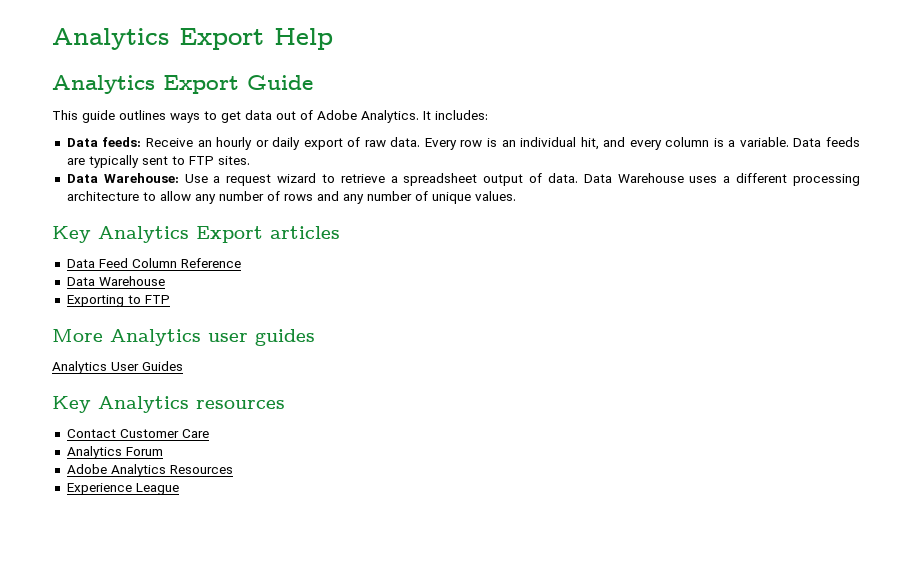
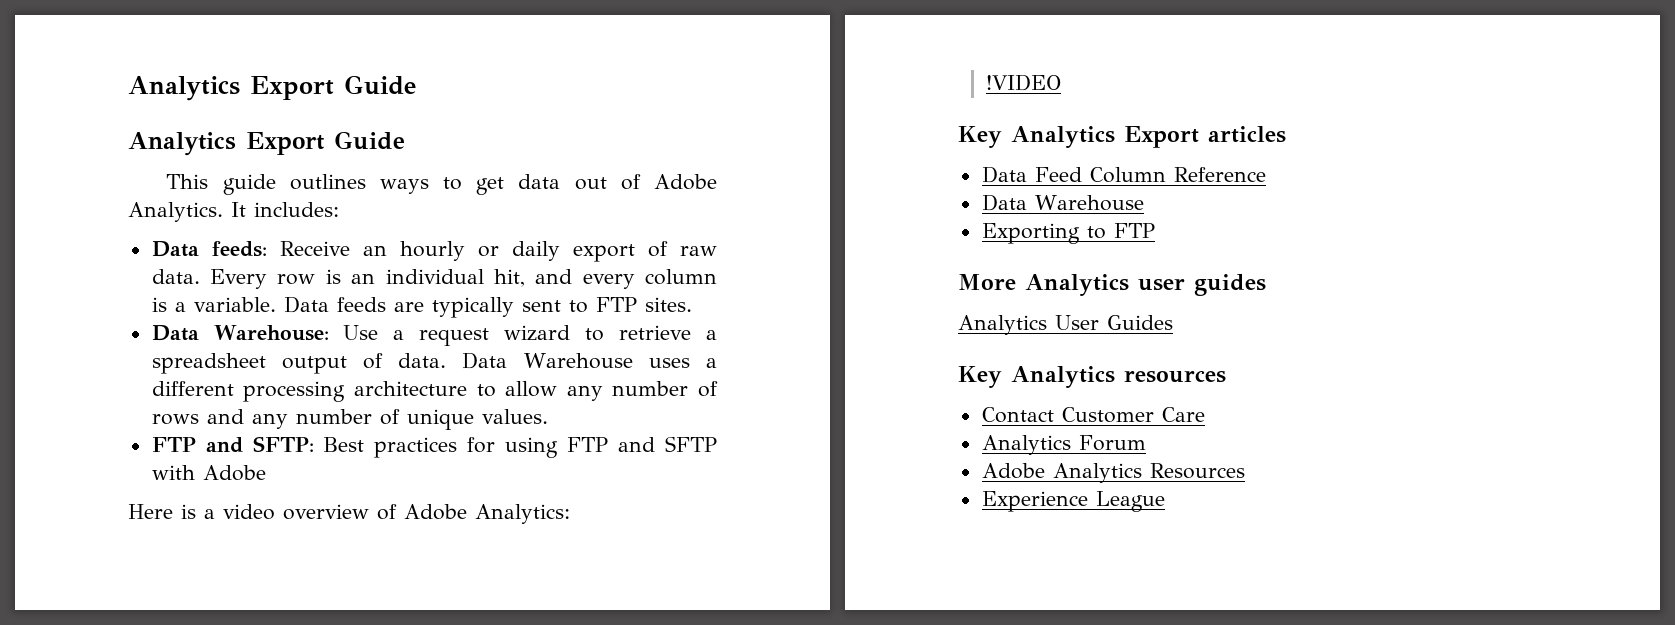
[52,28,333,50] Analytics Export Help -> [128,75,416,101] Analytics Export Guide
(516, 196) none -> [151,436,718,458] [151,465,266,481] [128,504,570,524] [986,74,1062,91] // FTP and SFTP: Best practices for using FTP and SFTP with Adobe // Here is a video overview of Adobe Analytics: // !VIDEO

